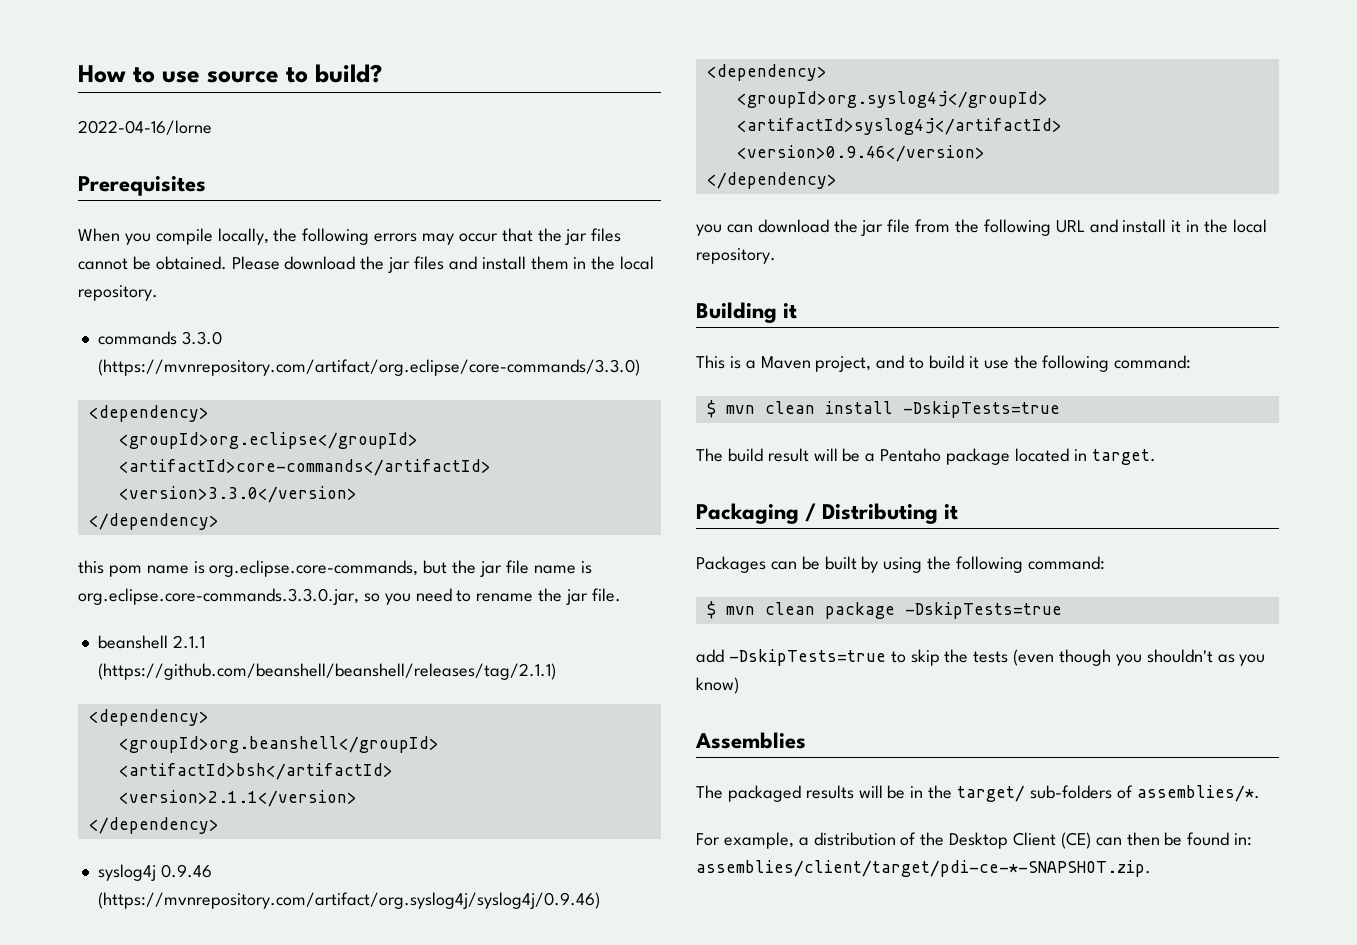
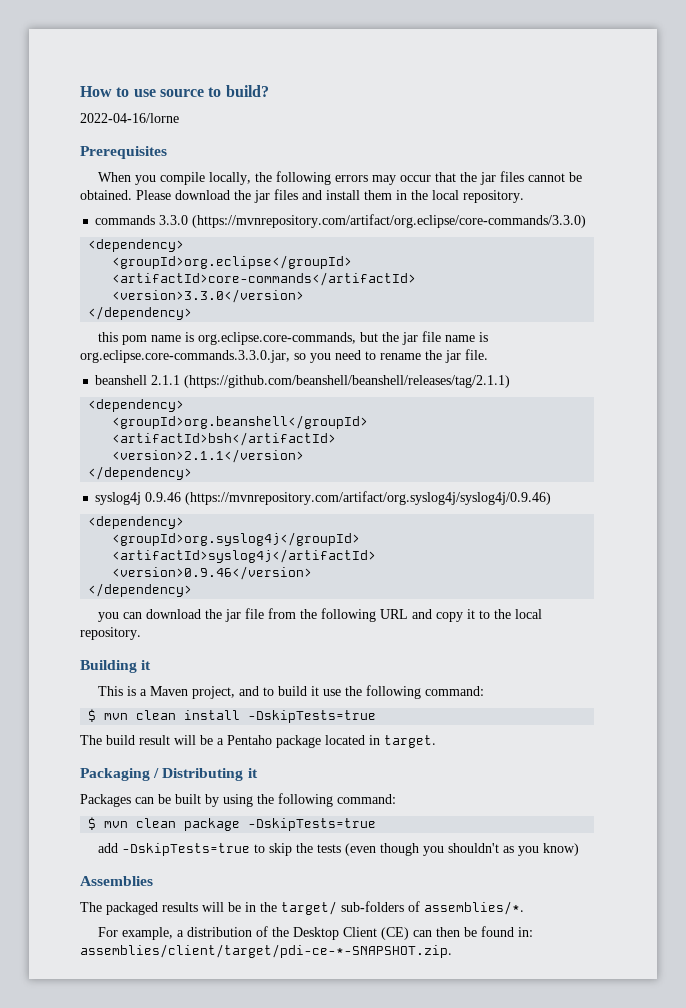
[1122,219,1200,233] install it in -> [436,609,491,622] copy it to

